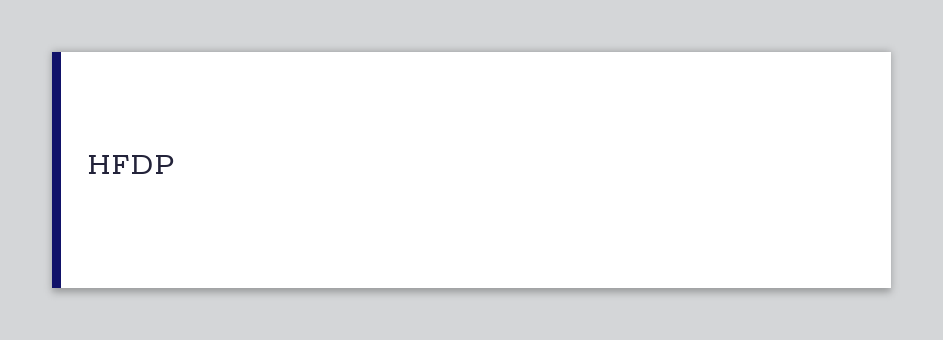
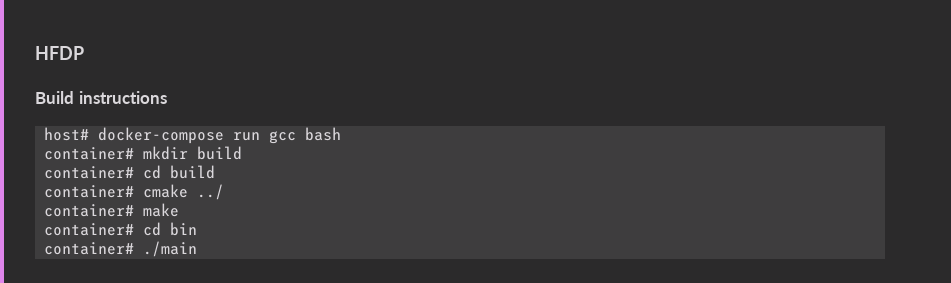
(175, 164) none -> [35,91,167,104] [44,127,341,144] [44,146,242,160] [44,165,215,179] [44,184,224,200] [44,203,179,217] [44,222,197,236] [44,241,197,257] // Build instructions // host# docker-compose run gcc bash // container# mkdir build // container# cd build // container# cmake ../ // container# make // container# cd bin // container# ./main

